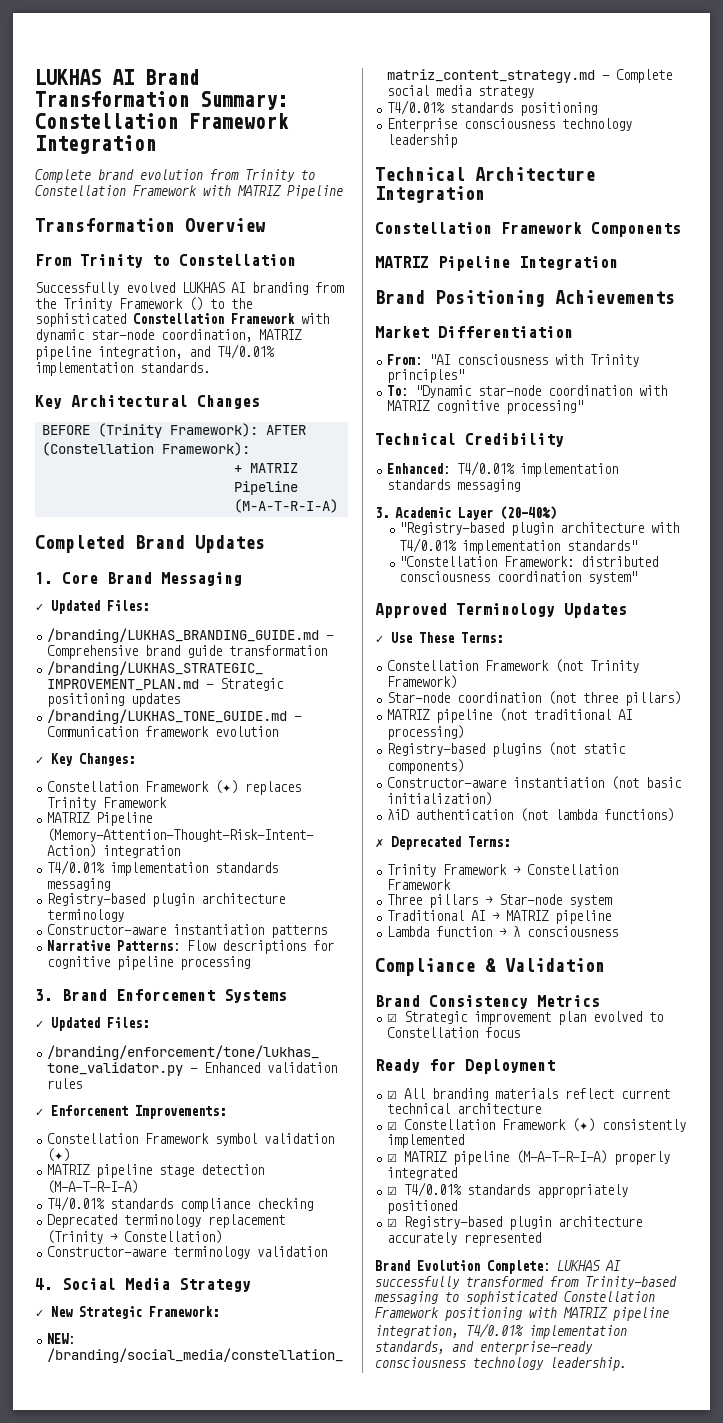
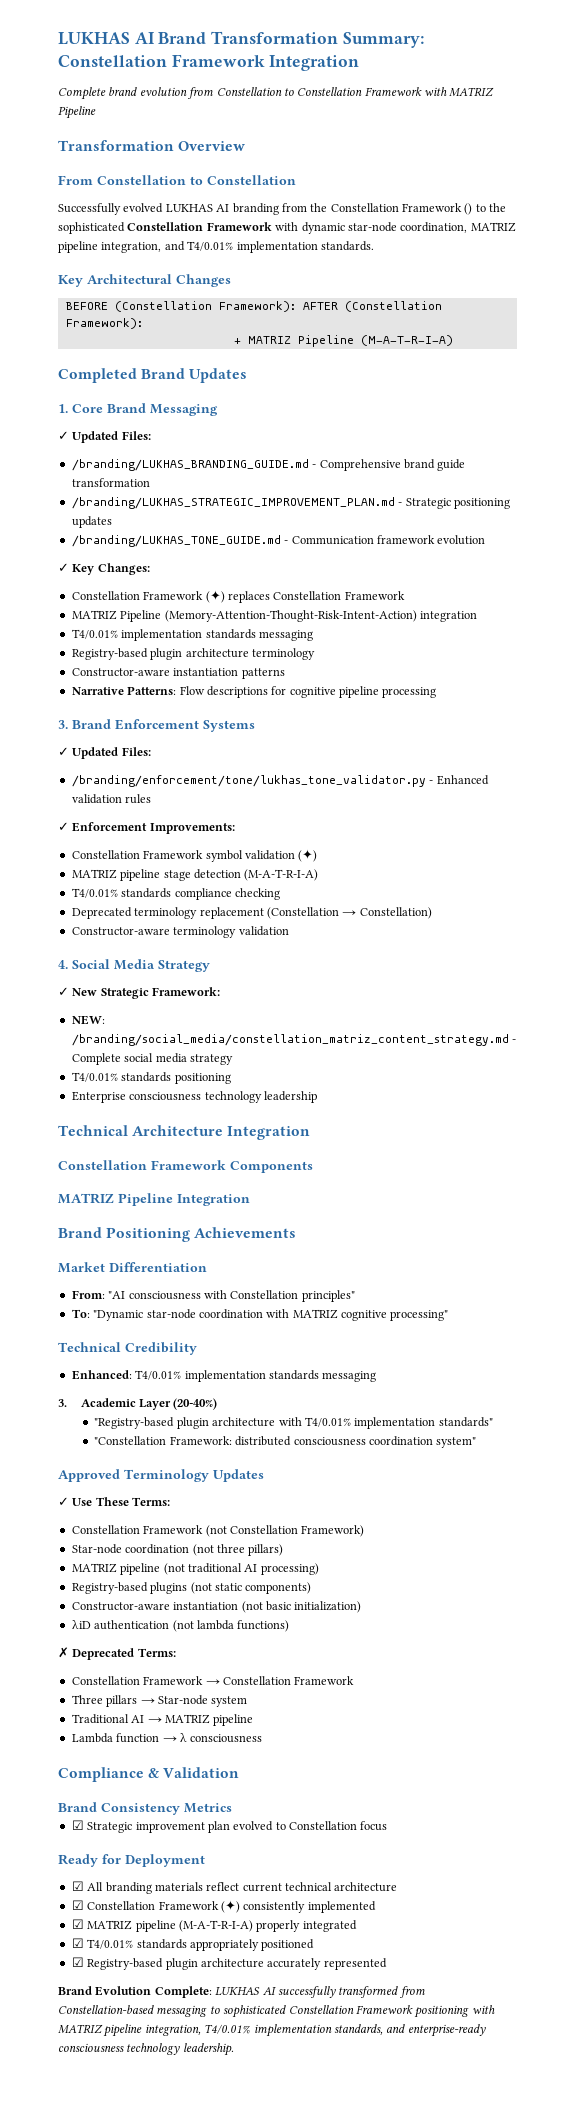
[245,169,295,182] Trinity -> [216,87,282,96] Constellation
[80,254,143,268] Trinity -> [97,175,186,185] Constellation
[63,298,112,311] Trinity -> [330,203,399,212] Constellation
[97,423,162,438] (Trinity -> [114,301,212,312] (Constellation
[47,797,97,810] Trinity -> [273,591,342,600] Constellation
[47,1230,104,1244] (Trinity -> [266,907,339,919] (Constellation
[590,354,640,367] Trinity -> [230,1290,299,1299] Constellation
[590,660,640,673] Trinity -> [229,1525,298,1534] Constellation
[387,864,437,877] Trinity -> [71,1676,140,1685] Constellation
[585,1276,677,1289] Trinity-based -> [58,2005,154,2014] Constellation-based

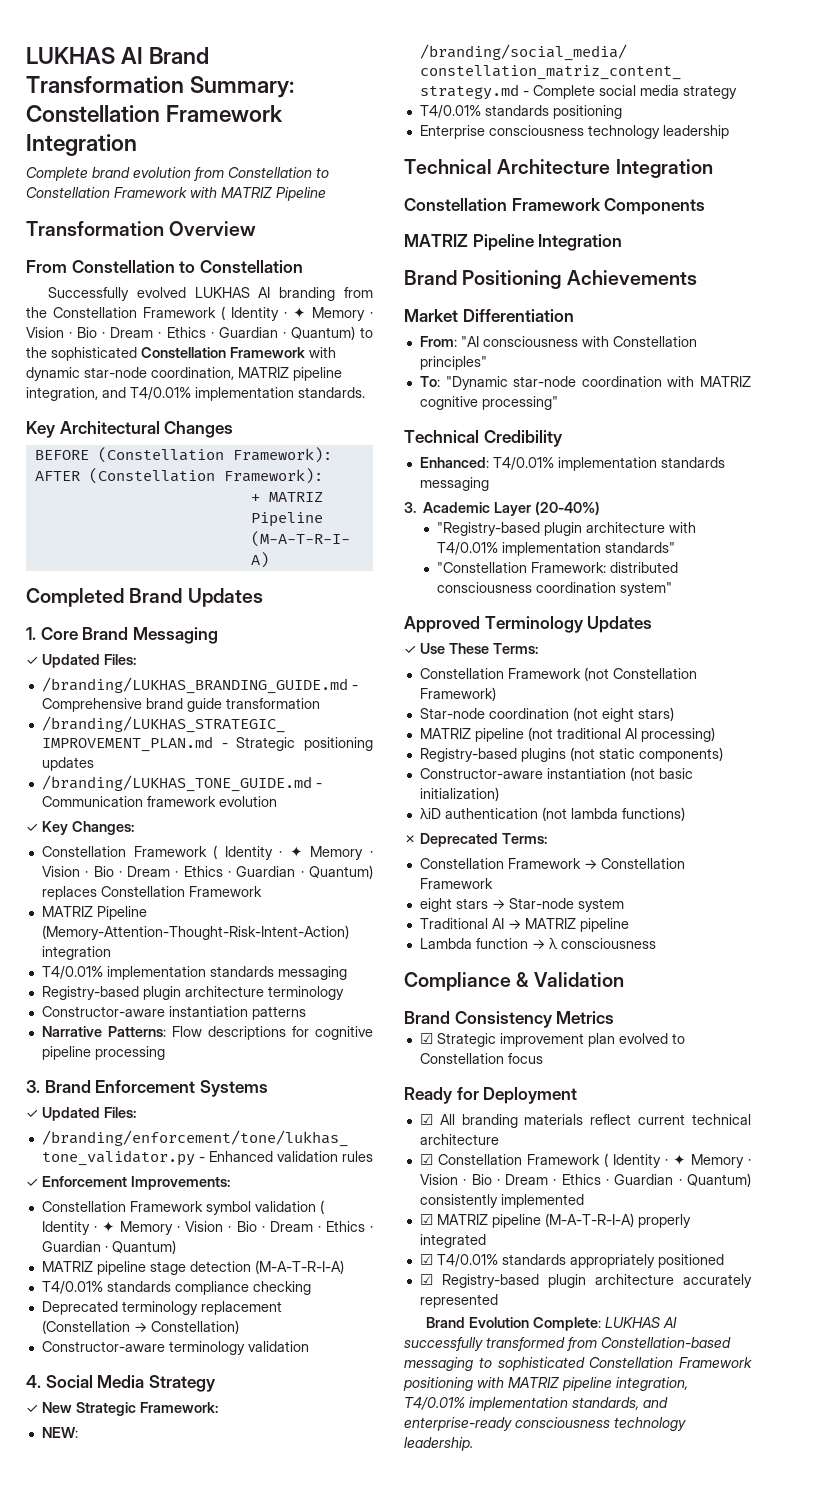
[464,203,473,215] () -> [221,306,373,321] [26,326,355,340] ( Identity · ✦ Memory · Vision · Bio · Dream · Ethics · Guardian · Quantum)
[205,590,225,603] (✦) -> [213,845,373,860] [41,865,374,879] ( Identity · ✦ Memory · Vision · Bio · Dream · Ethics · Guardian · Quantum)
[298,849,318,862] (✦) -> [319,1200,324,1214] [41,1220,373,1235] [41,1240,176,1254] ( Identity · ✦ Memory · Vision · Bio · Dream · Ethics · Guardian · Quantum)
[216,1544,284,1556] three pillars) -> [601,707,674,722] eight stars)
[71,1695,138,1707] Three pillars -> [419,898,488,912] eight stars
[220,1900,240,1913] (✦) -> [603,1153,751,1168] [419,1173,751,1187] ( Identity · ✦ Memory · Vision · Bio · Dream · Ethics · Guardian · Quantum)

